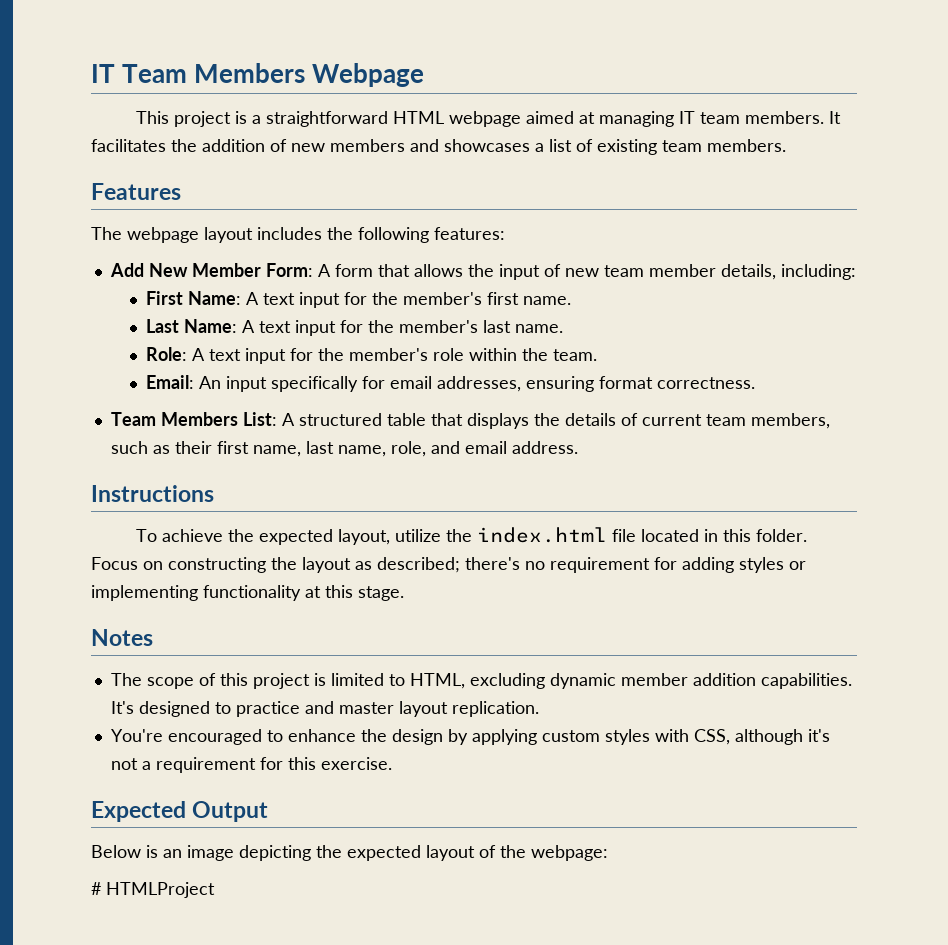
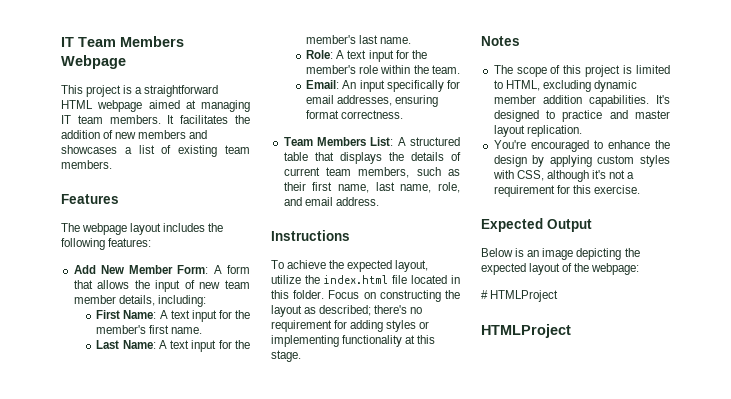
(215, 890) none -> [481,324,571,338] // HTMLProject

